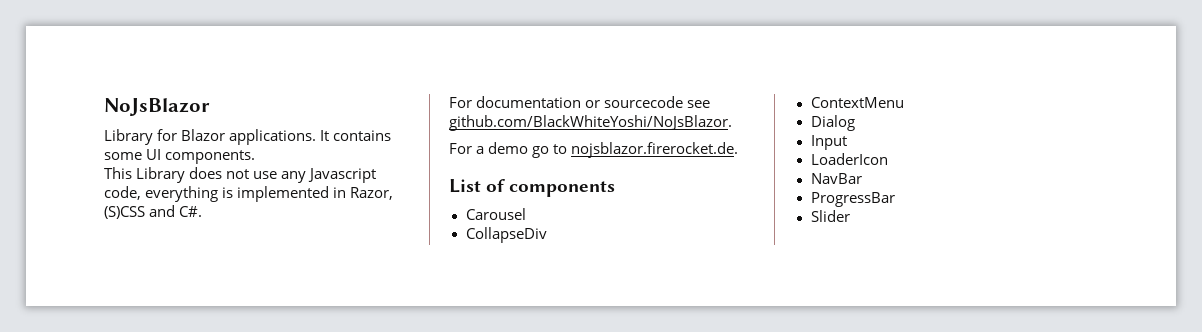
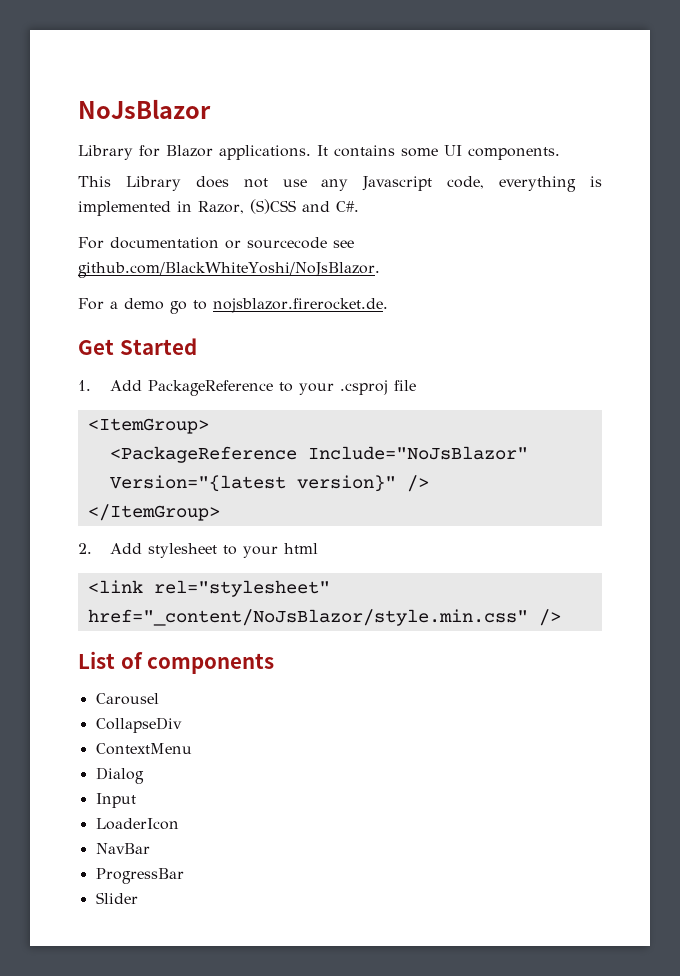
(739, 150) none -> [78,338,197,355] [78,380,416,396] [87,418,209,434] [109,446,528,463] [109,475,429,492] [87,504,220,521] [78,543,318,558] [87,580,330,597] [87,609,561,626] // Get Started // 1. Add PackageReference to your .csproj file // <ItemGroup> // <PackageReference Include="NoJsBlazor" Version="{latest version}" /> // </ItemGroup> // 2. Add stylesheet to your html // <link rel="stylesheet" href="_content/NoJsBlazor/style.min.css" />

